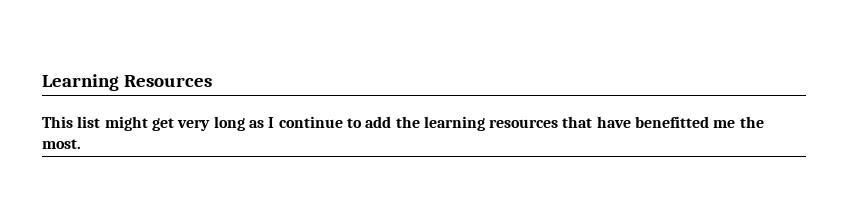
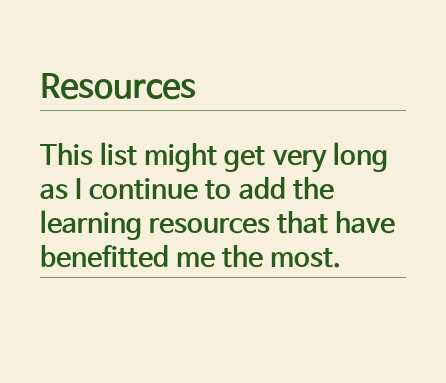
[42,74,119,91] Learning -> (40, 86) none

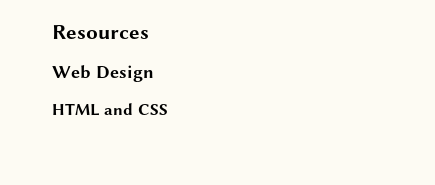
[40,142,388,173] [40,177,334,200] [40,210,396,240] [40,245,342,268] This list might get very long as I continue to add the learning resources that have benefitted me the most. -> [52,65,154,82] [52,103,168,116] Web Design // HTML and CSS

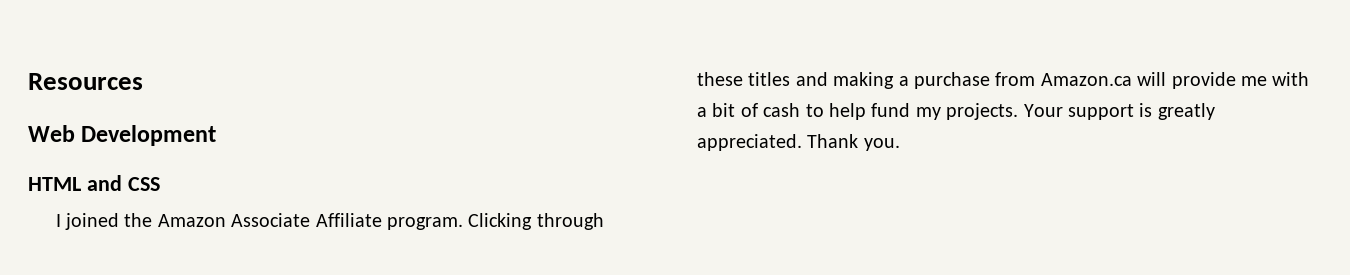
[96,65,154,82] Design -> [81,125,217,146] Development
(168, 109) none -> [55,213,604,230] [697,72,1310,89] [697,103,1215,120] [697,134,900,151] // I joined the Amazon Associate Affiliate program. Clicking through these titles and making a purchase from Amazon.ca will provide me with a bit of cash to help fund my projects. Your support is greatly appreciated. Thank you.

